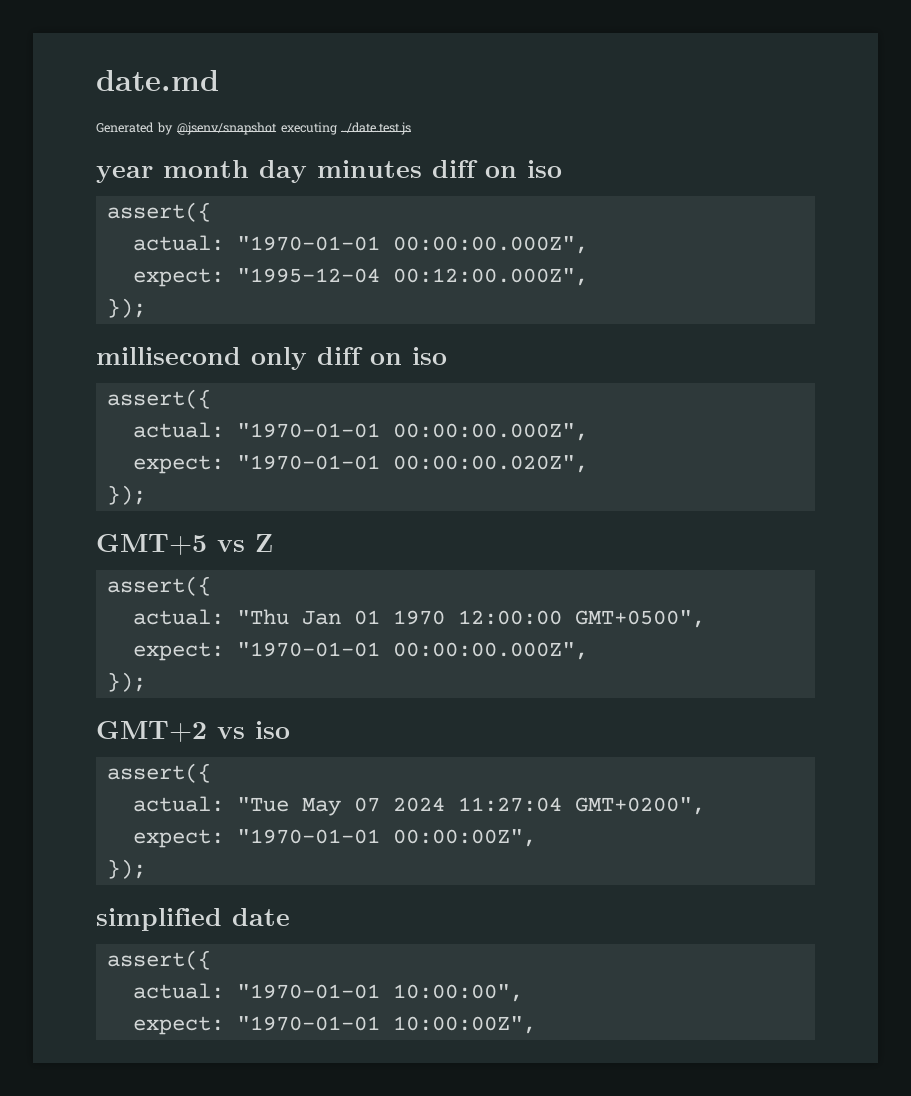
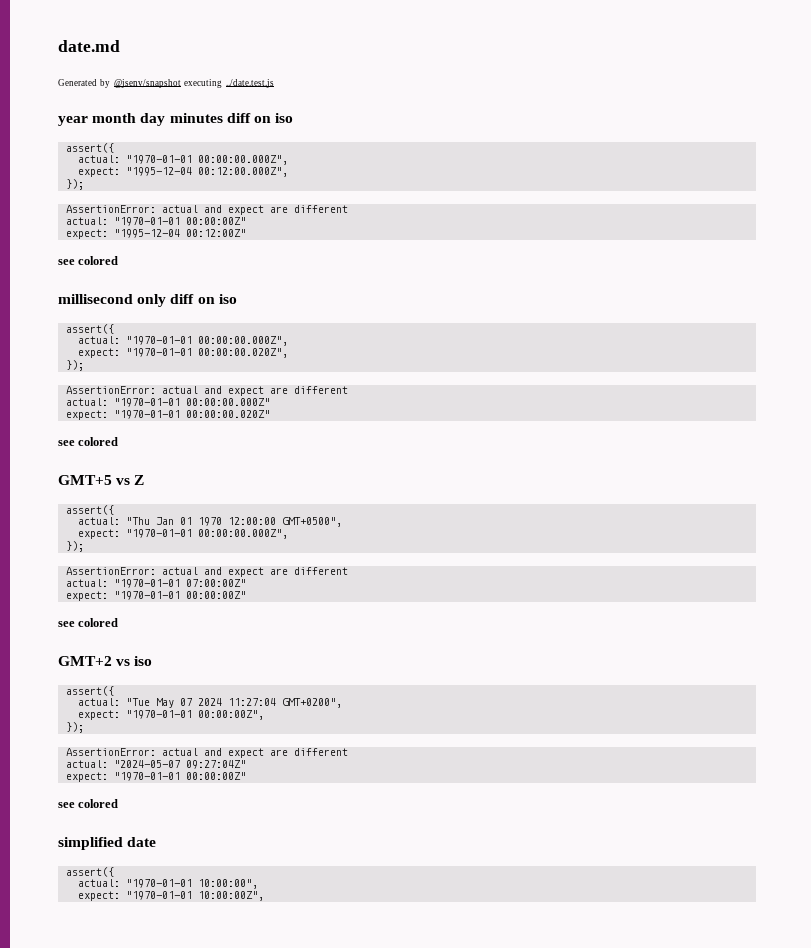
(146, 308) none -> [65,205,348,215] [65,217,246,226] [65,229,246,239] [58,256,119,265] // AssertionError: actual and expect are different // actual: "1970-01-01 00:00:00Z" // expect: "1995-12-04 00:12:00Z" // see colored
(146, 495) none -> [65,386,348,396] [65,398,270,407] [65,410,270,420] [58,437,119,446] // AssertionError: actual and expect are different // actual: "1970-01-01 00:00:00.000Z" // expect: "1970-01-01 00:00:00.020Z" // see colored
(146, 682) none -> [65,567,348,577] [65,579,246,588] [65,591,246,601] [58,618,119,627] // AssertionError: actual and expect are different // actual: "1970-01-01 07:00:00Z" // expect: "1970-01-01 00:00:00Z" // see colored
(146, 869) none -> [65,748,348,758] [65,760,246,769] [65,772,246,782] [58,799,119,808] // AssertionError: actual and expect are different // actual: "2024-05-07 09:27:04Z" // expect: "1970-01-01 00:00:00Z" // see colored

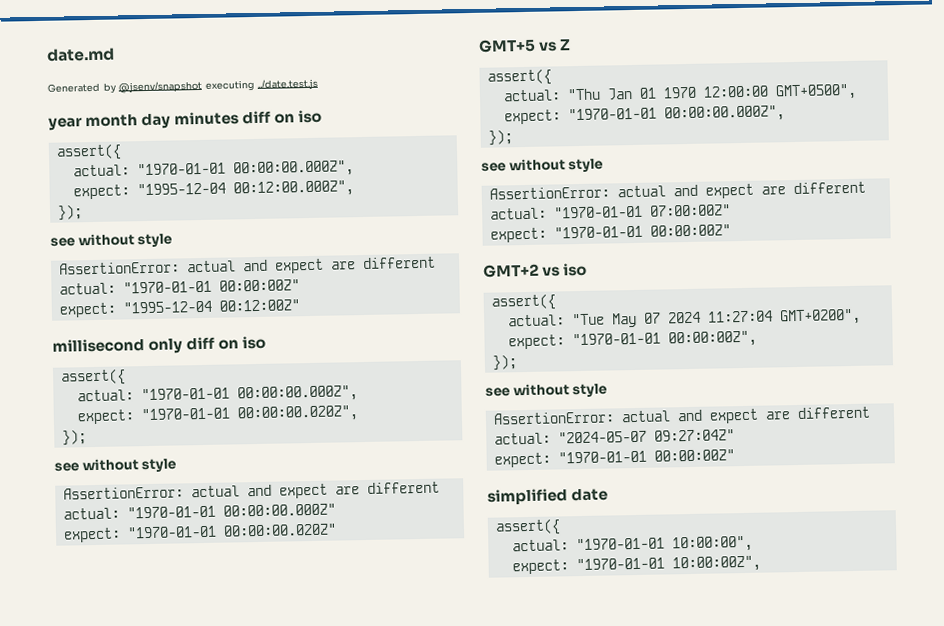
(84, 184) none -> [50,233,173,248] // see without style
[58,256,119,265] // see colored -> (301, 305) none
(84, 365) none -> [54,458,177,473] // see without style
[58,437,119,446] // see colored -> (338, 530) none
(84, 546) none -> [481,158,604,173] // see without style
[58,618,119,627] // see colored -> (732, 230) none
(84, 727) none -> [485,383,608,398] // see without style
[58,799,119,808] // see colored -> (736, 455) none

